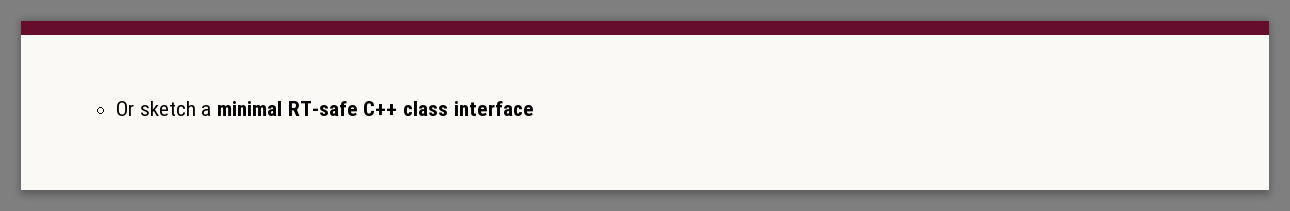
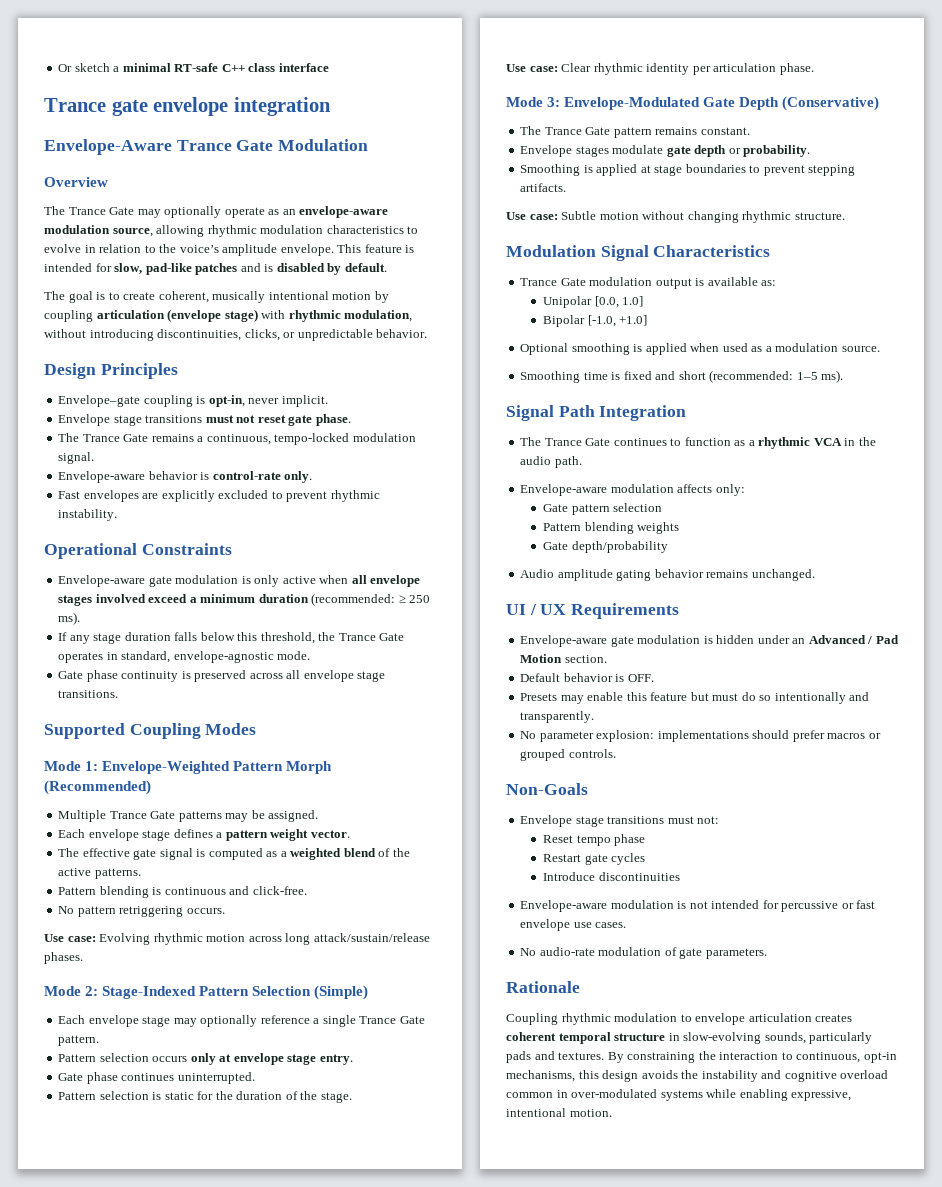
(534, 108) none -> [44,97,331,116] [44,139,369,155] [44,177,108,187] [44,206,389,218] [44,225,419,237] [44,244,415,256] [44,263,387,275] [44,291,389,303] [44,309,413,322] [44,329,428,341] [44,363,178,379] [58,395,328,407] [58,414,351,426] [58,433,416,445] [58,452,95,464] [58,471,313,483] [58,490,380,502] [58,509,118,521] [44,543,232,559] [58,575,421,587] [58,593,431,606] [58,612,81,625] [58,632,405,644] [58,651,311,663] [58,670,386,682] [58,690,119,698] [44,723,257,739] [44,761,333,774] [44,780,151,795] [58,810,319,822] [58,829,350,841] [58,848,410,860] [58,868,141,879] [58,886,307,898] [58,906,225,917] [44,933,430,945] [44,952,83,964] [44,985,369,1000] [58,1015,425,1027] [58,1035,100,1046] [58,1053,353,1065] [58,1072,255,1084] [58,1091,352,1103] [506,63,814,75] [506,96,880,111] [520,126,750,138] [520,145,811,157] [520,164,856,176] [520,183,567,192] [506,211,845,223] [506,245,771,261] [520,277,777,289] [543,296,644,308] [543,315,648,327] [520,343,880,355] [520,370,844,383] [506,405,687,421] [520,437,876,449] [520,456,582,468] [520,484,745,496] [543,503,663,515] [543,522,680,534] [543,541,668,553] [520,569,815,581] [506,603,680,619] [520,635,899,647] [520,654,607,663] [520,673,654,682] [520,692,870,704] [520,711,595,723] [520,730,881,742] [520,749,616,761] [506,783,588,795] [520,815,720,827] [543,834,646,846] [543,853,646,865] [543,872,680,881] [520,900,876,912] [520,919,627,931] [520,947,767,959] [506,981,580,993] [506,1013,853,1025] [506,1032,873,1044] [506,1051,897,1063] [506,1070,889,1082] [506,1089,852,1101] [506,1108,612,1117] // Trance gate envelope integration // Envelope-Aware Trance Gate Modulation // Overview // The Trance Gate may optionally operate as an envelope-aware modulation source, allowing rhythmic modulation characteristics to evolve in relation to the voice’s amplitude envelope. This feature is intended for slow, pad-like patches and is disabled by default. // The goal is to create coherent, musically intentional motion by coupling articulation (envelope stage) with rhythmic modulation, without introducing discontinuities, clicks, or unpredictable behavior. // Design Principles // Envelope–gate coupling is opt-in, never implicit. // Envelope stage transitions must not reset gate phase. // The Trance Gate remains a continuous, tempo-locked modulation signal. // Envelope-aware behavior is control-rate only. // Fast envelopes are explicitly excluded to prevent rhythmic instability. // Operational Constraints // Envelope-aware gate modulation is only active when all envelope stages involved exceed a minimum duration (recommended: ≥ 250 ms). // If any stage duration falls below this threshold, the Trance Gate operates in standard, envelope-agnostic mode. // Gate phase continuity is preserved across all envelope stage transitions. // Supported Coupling Modes // Mode 1: Envelope-Weighted Pattern Morph (Recommended) // Multiple Trance Gate patterns may be assigned. // Each envelope stage defines a pattern weight vector. // The effective gate signal is computed as a weighted blend of the active patterns. // Pattern blending is continuous and click-free. // No pattern retriggering occurs. // Use case: Evolving rhythmic motion across long attack/sustain/release phases. // Mode 2: Stage-Indexed Pattern Selection (Simple) // Each envelope stage may optionally reference a single Trance Gate pattern. // Pattern selection occurs only at envelope stage entry. // Gate phase continues uninterrupted. // Pattern selection is static for the duration of the stage. // Use case: Clear rhythmic identity per articulation phase. // Mode 3: Envelope-Modulated Gate Depth (Conservative) // The Trance Gate pattern remains constant. // Envelope stages modulate gate depth or probability. // Smoothing is applied at stage boundaries to prevent stepping artifacts. // Use case: Subtle motion without changing rhythmic structure. // Modulation Signal Characteristics // Trance Gate modulation output is available as: // Unipolar [0.0, 1.0] // Bipolar [-1.0, +1.0] // Optional smoothing is applied when used as a modulation source. // Smoothing time is fixed and short (recommended: 1–5 ms). // Signal Path Integration // The Trance Gate continues to function as a rhythmic VCA in the audio path. // Envelope-aware modulation affects only: // Gate pattern selection // Pattern blending weights // Gate depth/probability // Audio amplitude gating behavior remains unchanged. // UI / UX Requirements // Envelope-aware gate modulation is hidden under an Advanced / Pad Motion section. // Default behavior is OFF. // Presets may enable this feature but must do so intentionally and transparently. // No parameter explosion: implementations should prefer macros or grouped controls. // Non-Goals // Envelope stage transitions must not: // Reset tempo phase // Restart gate cycles // Introduce discontinuities // Envelope-aware modulation is not intended for percussive or fast envelope use cases. // No audio-rate modulation of gate parameters. // Rationale // Coupling rhythmic modulation to envelope articulation creates coherent temporal structure in slow-evolving sounds, particularly pads and textures. By constraining the interaction to continuous, opt-in mechanisms, this design avoids the instability and cognitive overload common in over-modulated systems while enabling expressive, intentional motion.

